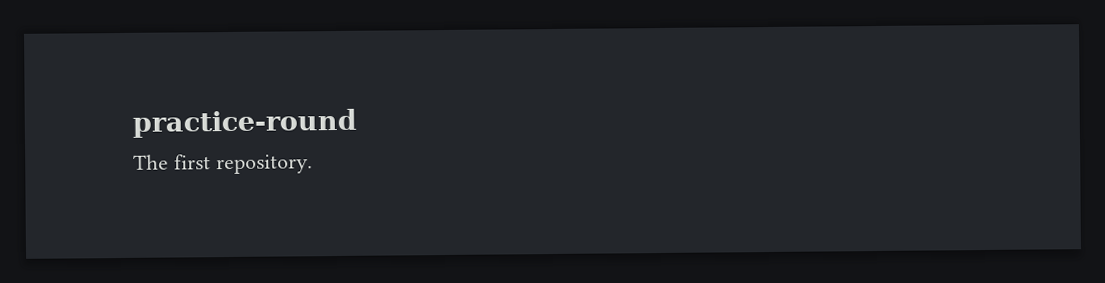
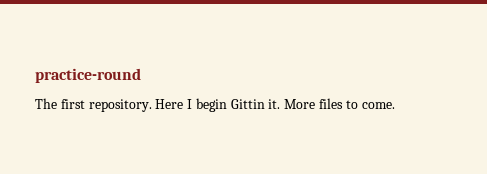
(313, 164) none -> [155,98,395,112] Here I begin Gittin it. More files to come.

